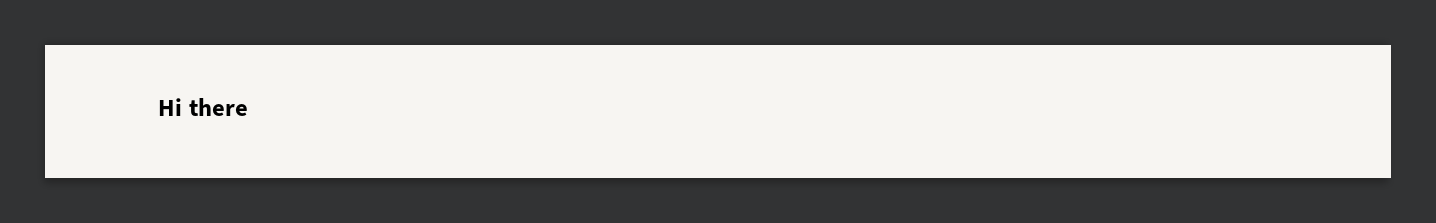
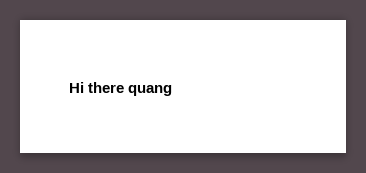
(248, 107) none -> [128,85,173,96] quang

